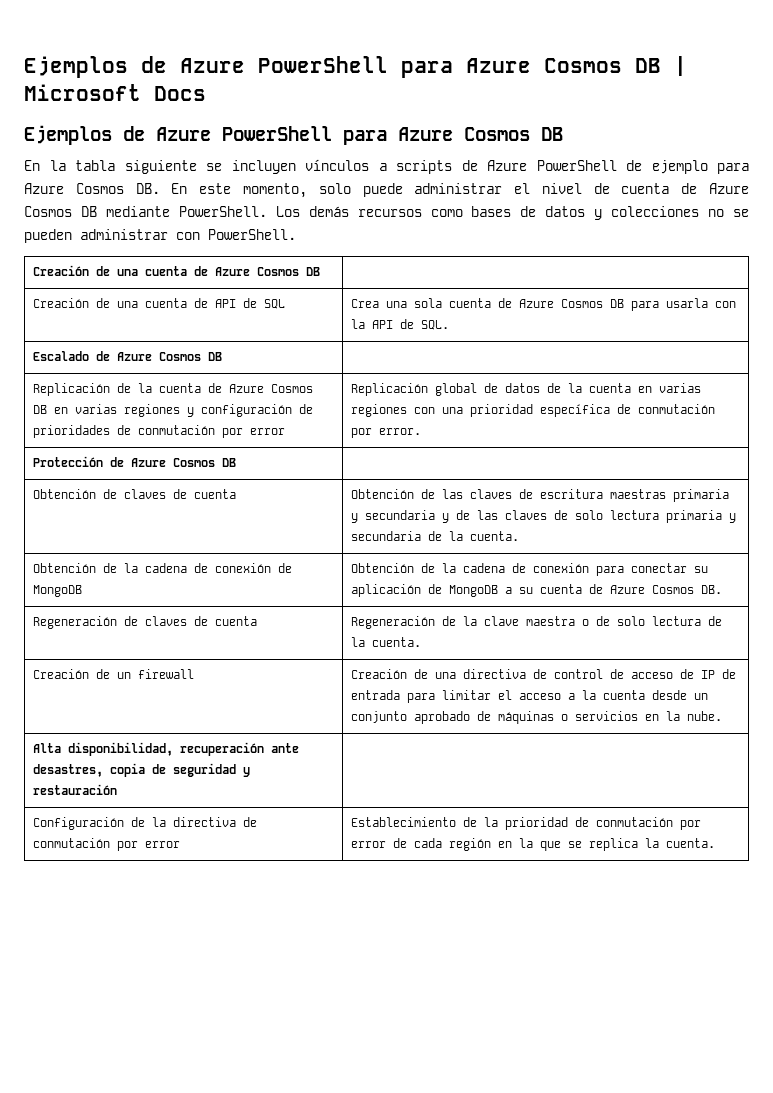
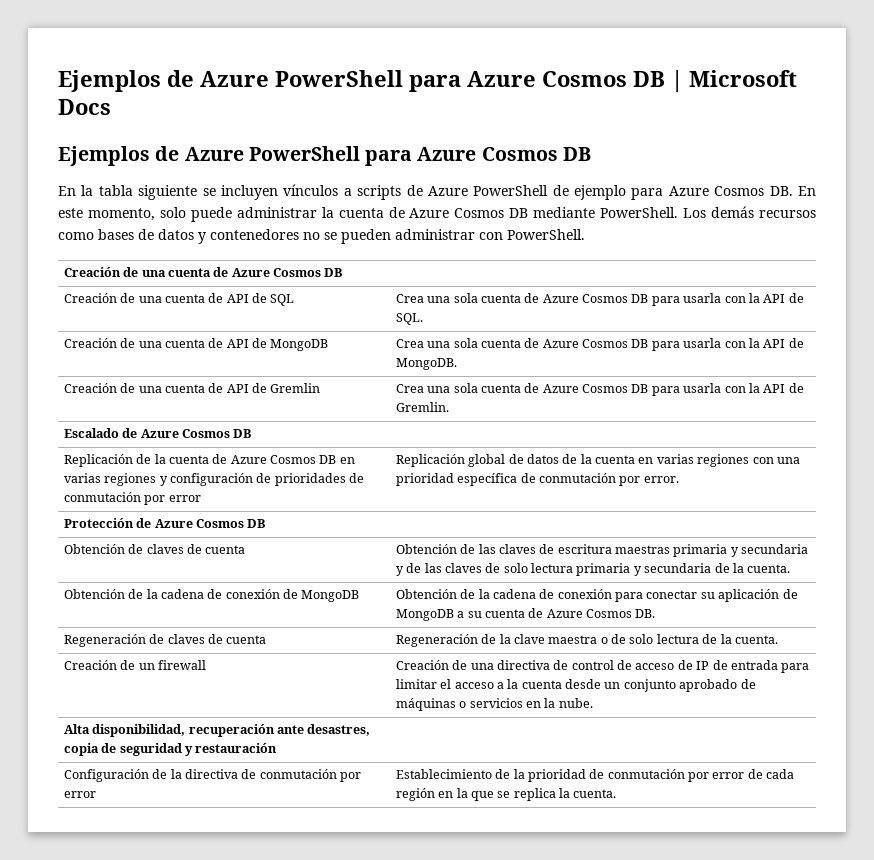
[514,183,610,194] el nivel de -> [321,207,334,218] la
[611,206,700,217] colecciones -> [210,229,299,240] contenedores
(450, 325) none -> [63,338,329,351] [395,338,804,351] [395,358,457,370] [63,383,321,393] [395,383,804,396] [395,402,449,412] // Creación de una cuenta de API de MongoDB | Crea una sola cuenta de Azure Cosmos DB para usarla con la API de MongoDB. // Creación de una cuenta de API de Gremlin | Crea una sola cuenta de Azure Cosmos DB para usarla con la API de Gremlin.

